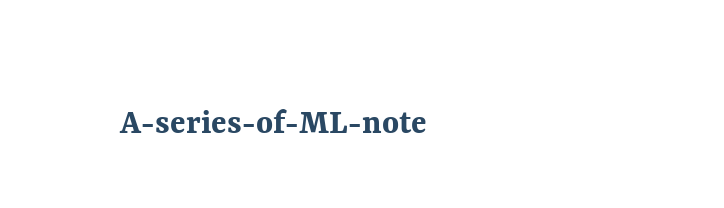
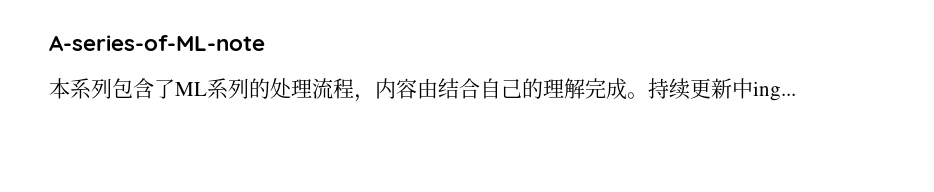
(427, 121) none -> [49,78,796,102] // 本系列包含了ML系列的处理流程，内容由结合自己的理解完成。持续更新中ing...

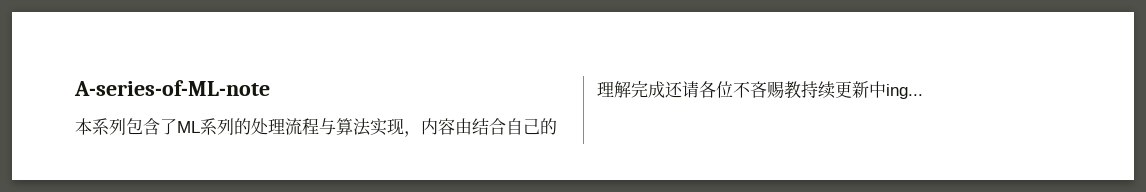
(354, 88) none -> [319,118,404,136] 与算法实现
[627,92,648,99] 。 -> [665,81,801,99] 还请各位不吝赐教

